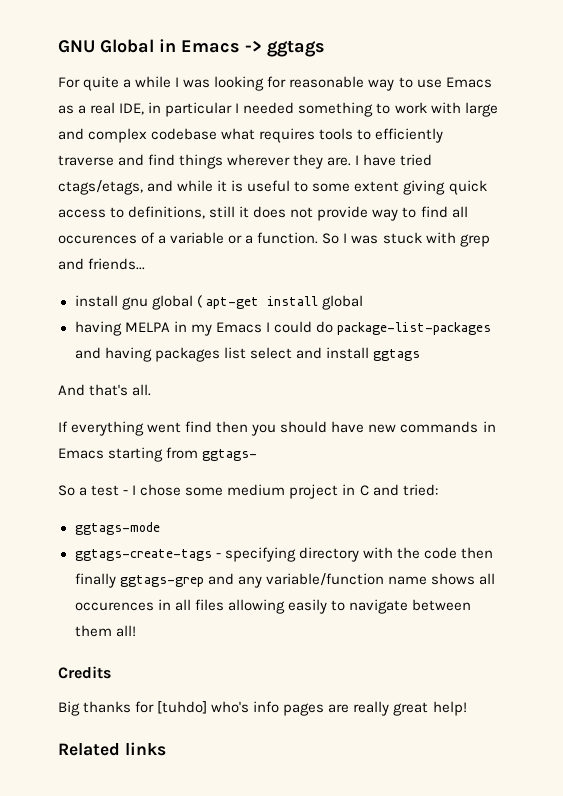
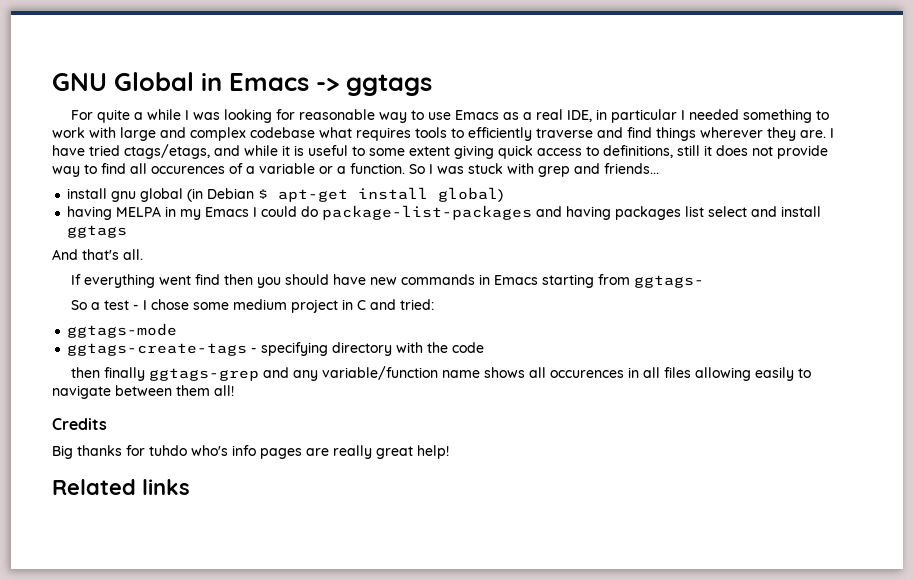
[196,295,202,308] ( -> [187,188,269,202] (in Debian $
[321,295,363,310] global -> [438,187,504,202] global)
(457, 553) none -> (485, 347) //
[157,701,208,714] [tuhdo] -> [149,445,187,456] tuhdo

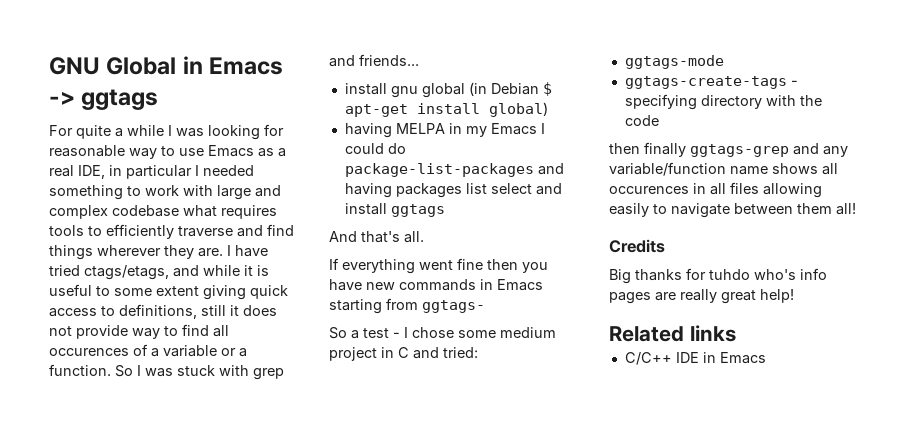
[195,274,221,285] find -> [457,258,483,270] fine
[285,274,330,285] should -> (548, 267) none
(190, 487) none -> [624,352,766,365] // C/C++ IDE in Emacs

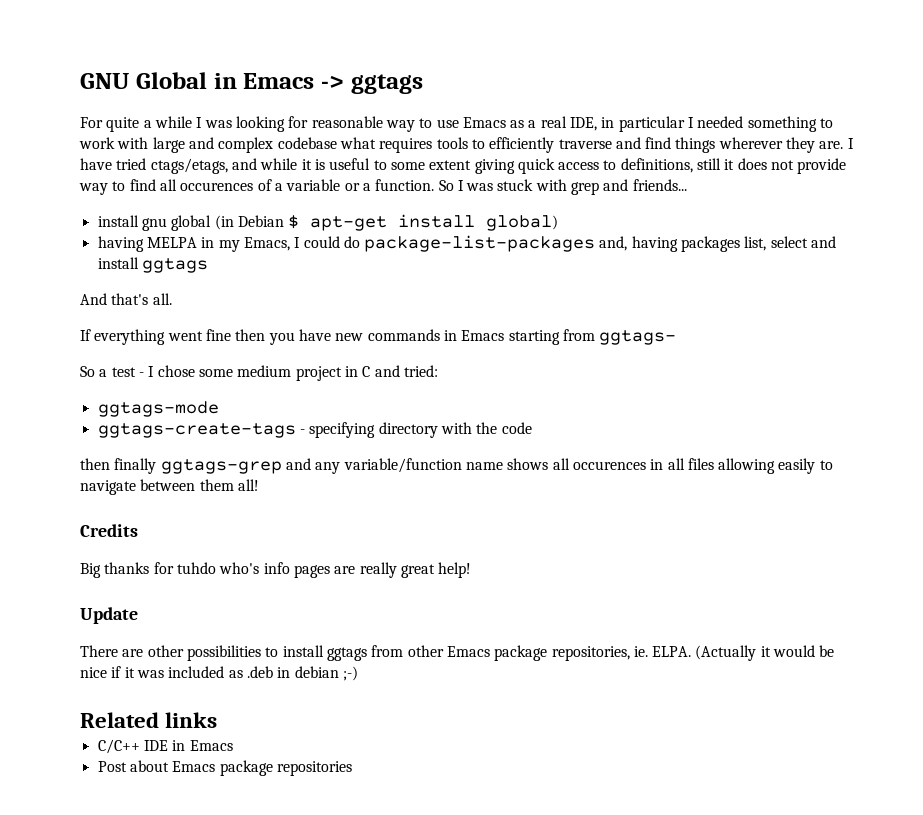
[490,123,537,135] Emacs -> [243,237,290,251] Emacs,
[537,163,564,175] and -> [599,236,628,251] and,
[465,183,487,194] list -> [744,236,767,251] list,
(794, 296) none -> [80,607,138,624] [80,645,835,661] [80,666,358,681] // Update // There are other possibilities to install ggtags from other Emacs package repositories, ie. ELPA. (Actually it would be nice if it was included as .deb in debian ;-)
(766, 358) none -> [97,760,352,776] // Post about Emacs package repositories

